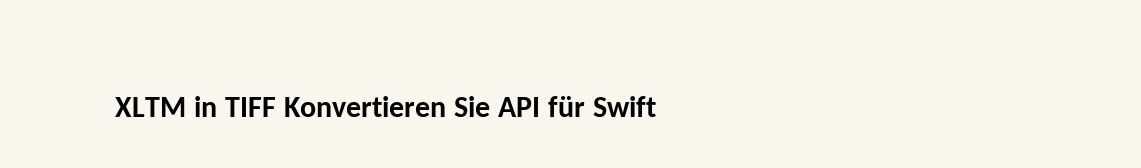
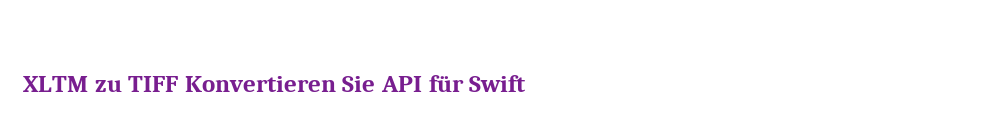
[193,96,217,117] in -> [94,80,122,92] zu

